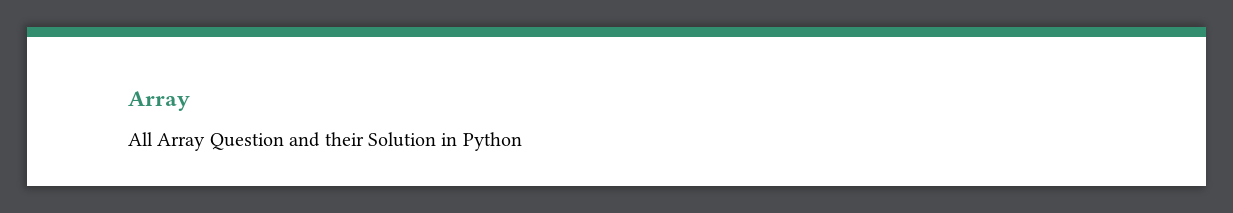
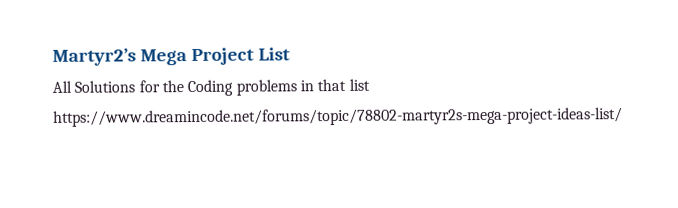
[128,91,190,111] [128,132,522,151] Array // All Array Question and their Solution in Python -> [52,47,290,66] [52,78,370,97] [53,107,623,127] Martyr2’s Mega Project List // All Solutions for the Coding problems in that list // https://www.dreamincode.net/forums/topic/78802-martyr2s-mega-project-ideas-list/

